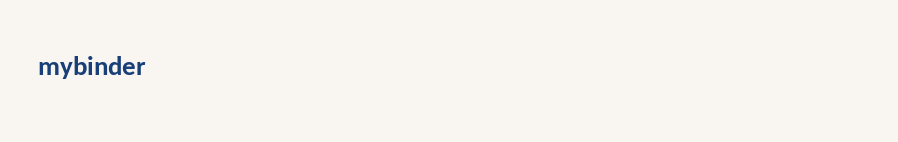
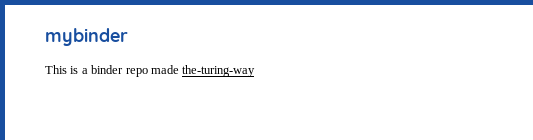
(146, 67) none -> [45,65,256,77] // This is a binder repo made the-turing-way

